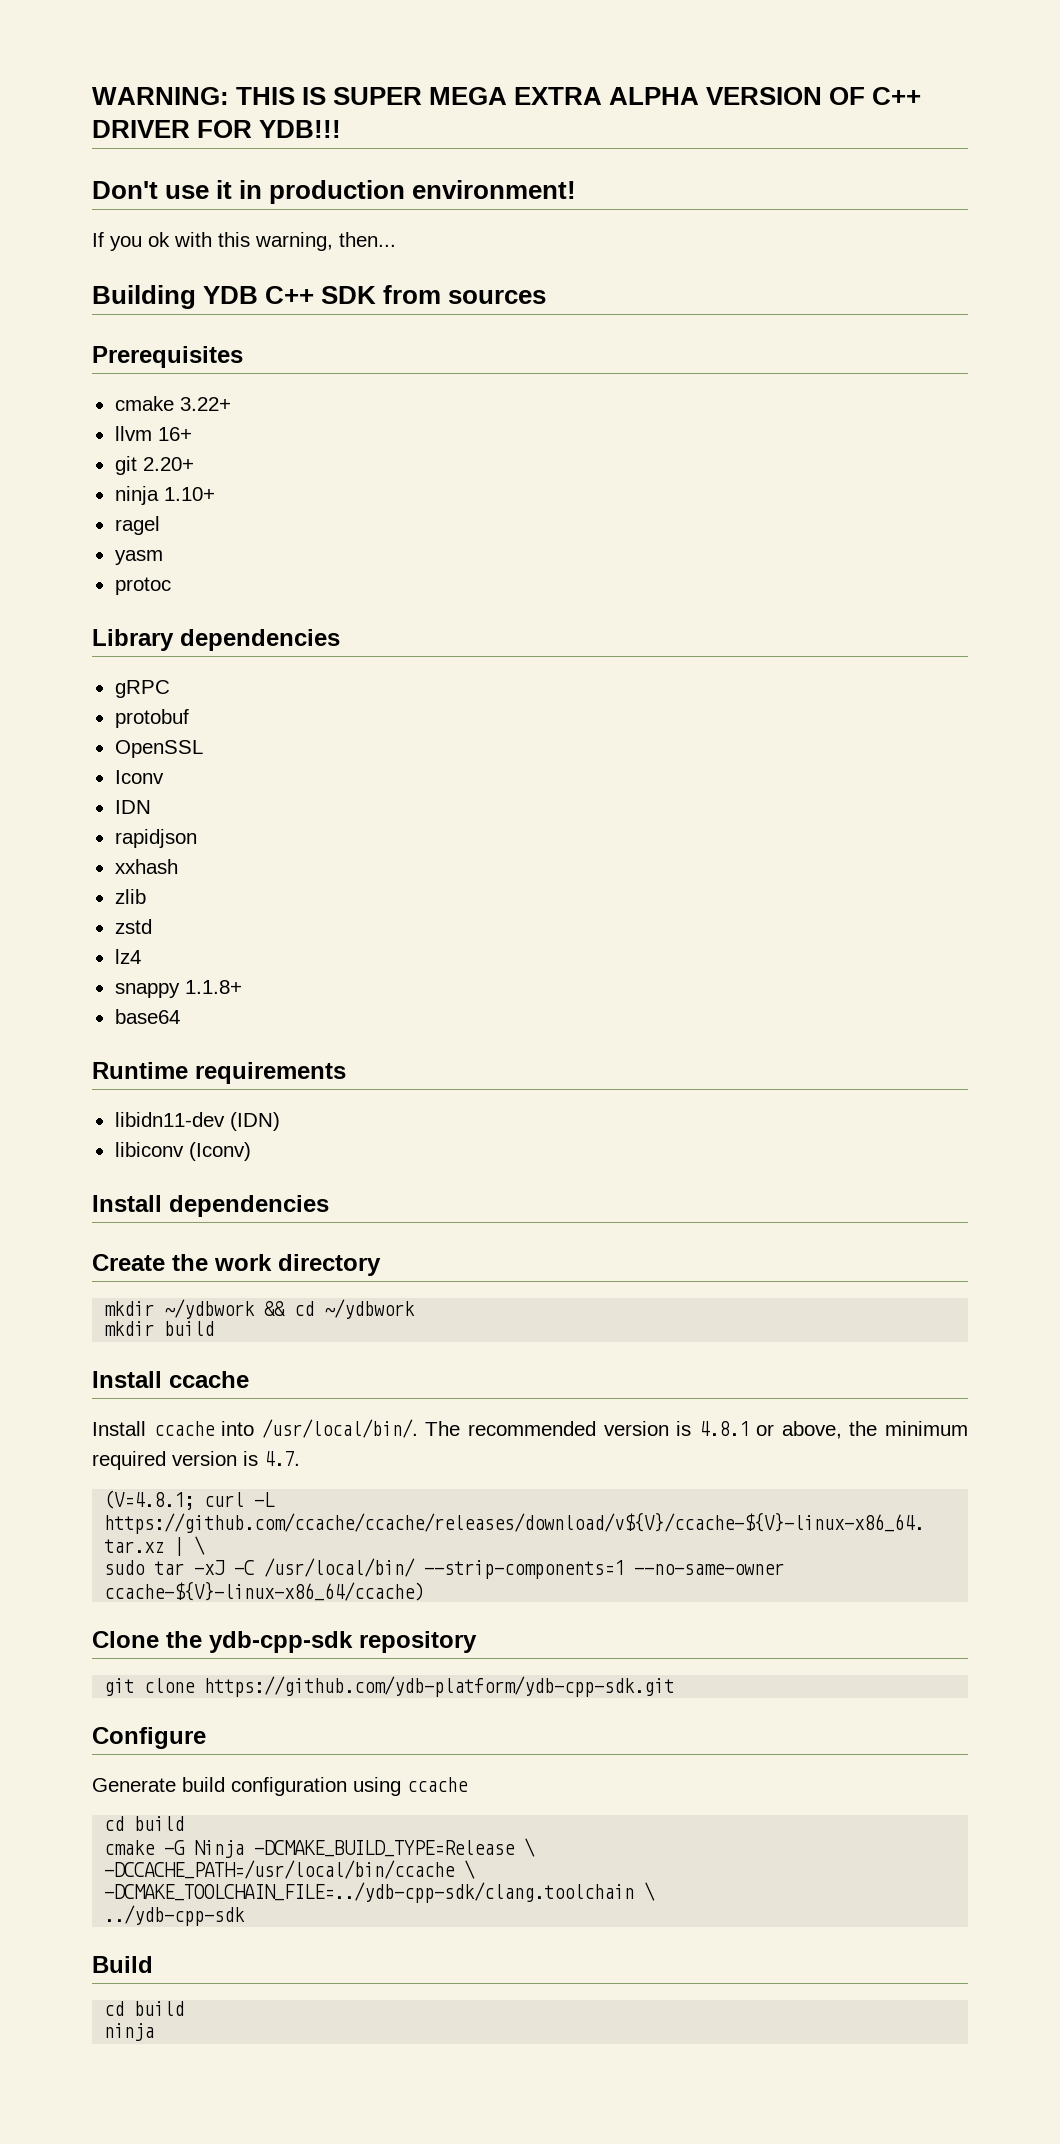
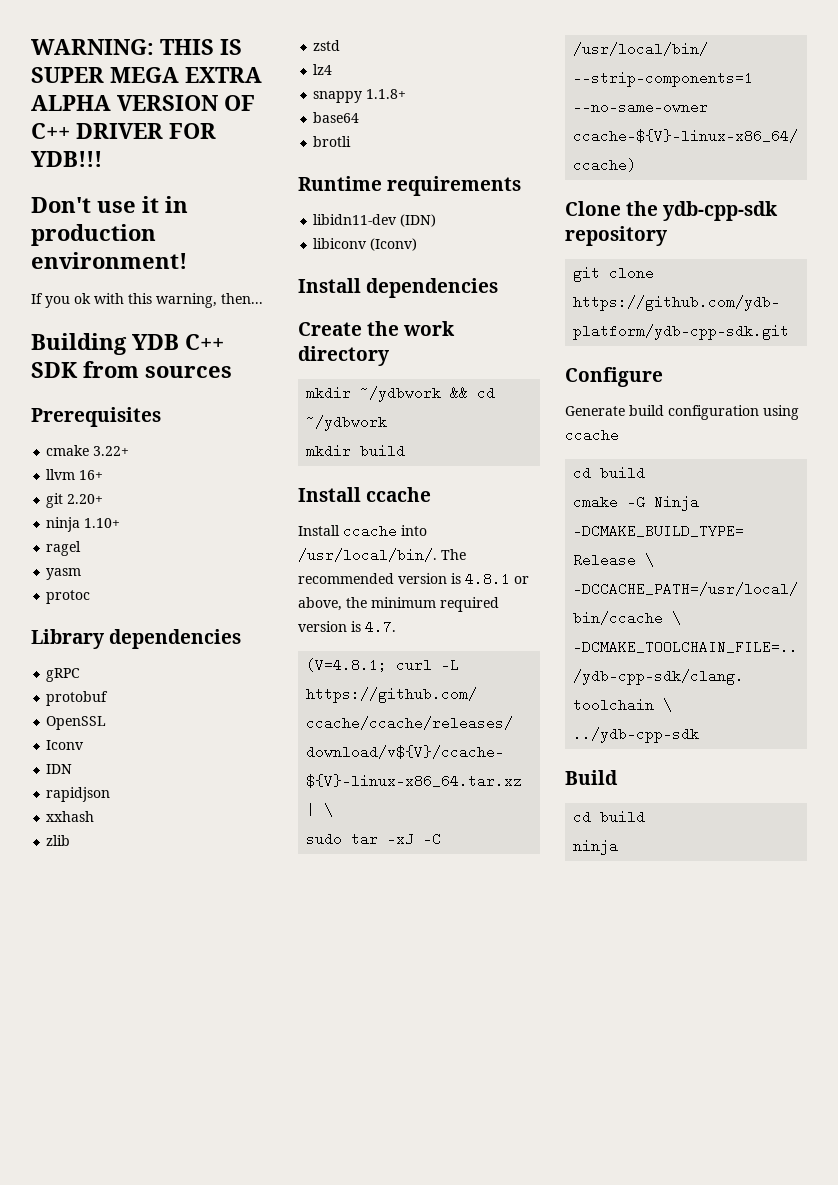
(180, 1016) none -> [313,136,352,147] // brotli

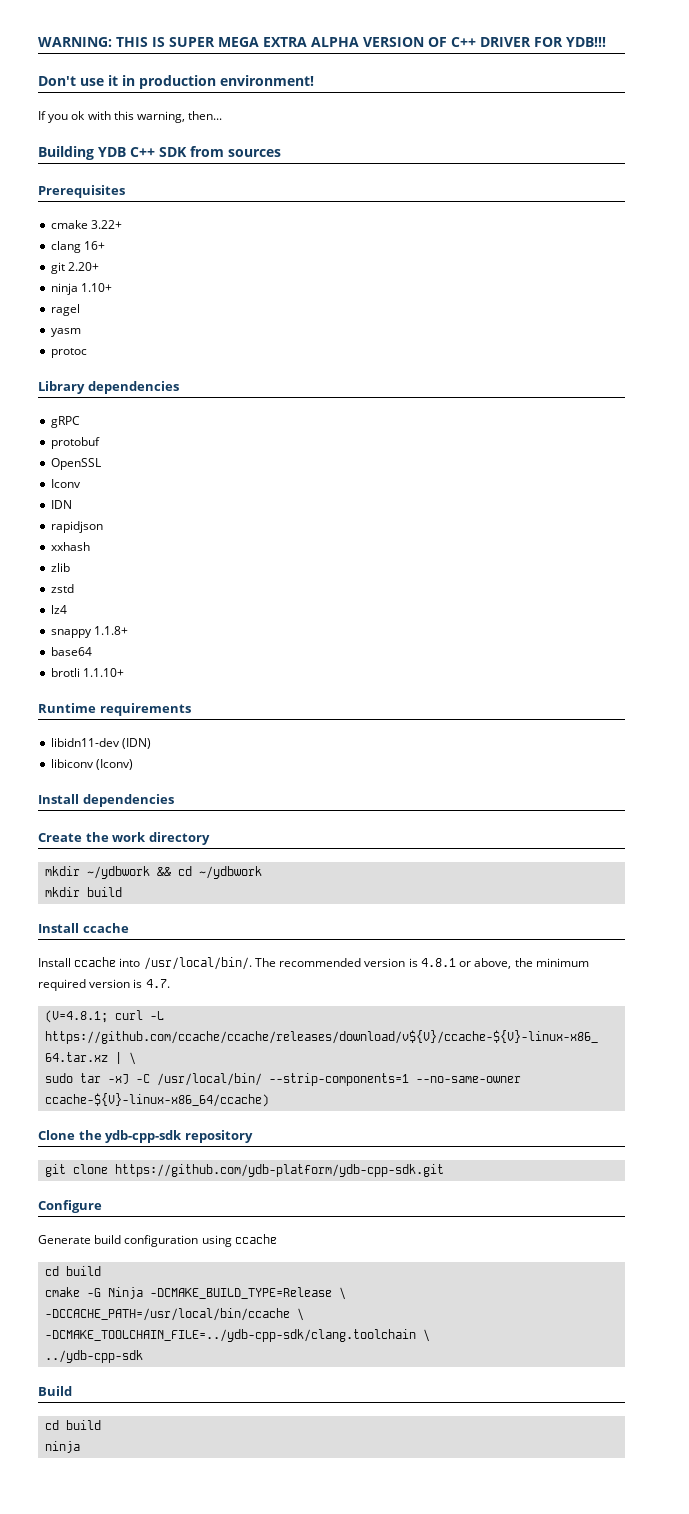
[46,469,76,480] llvm -> [51,241,82,253] clang
(352, 141) none -> [83,668,125,677] 1.1.10+

